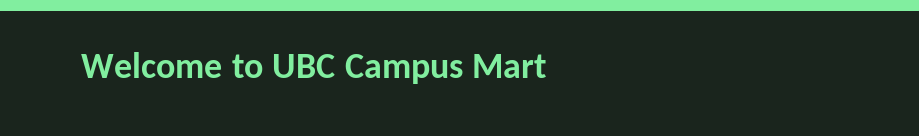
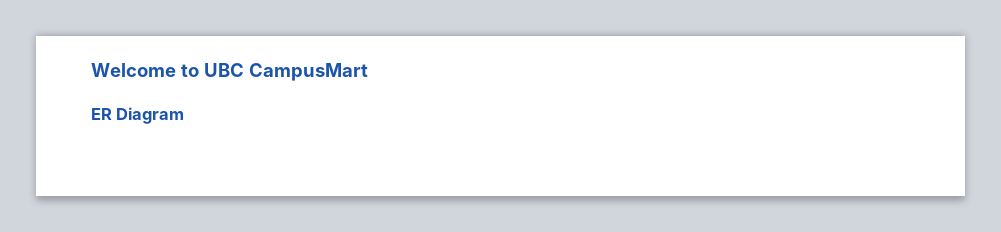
[344,54,547,84] Campus Mart -> [248,63,368,81] [91,107,185,124] CampusMart // ER Diagram

